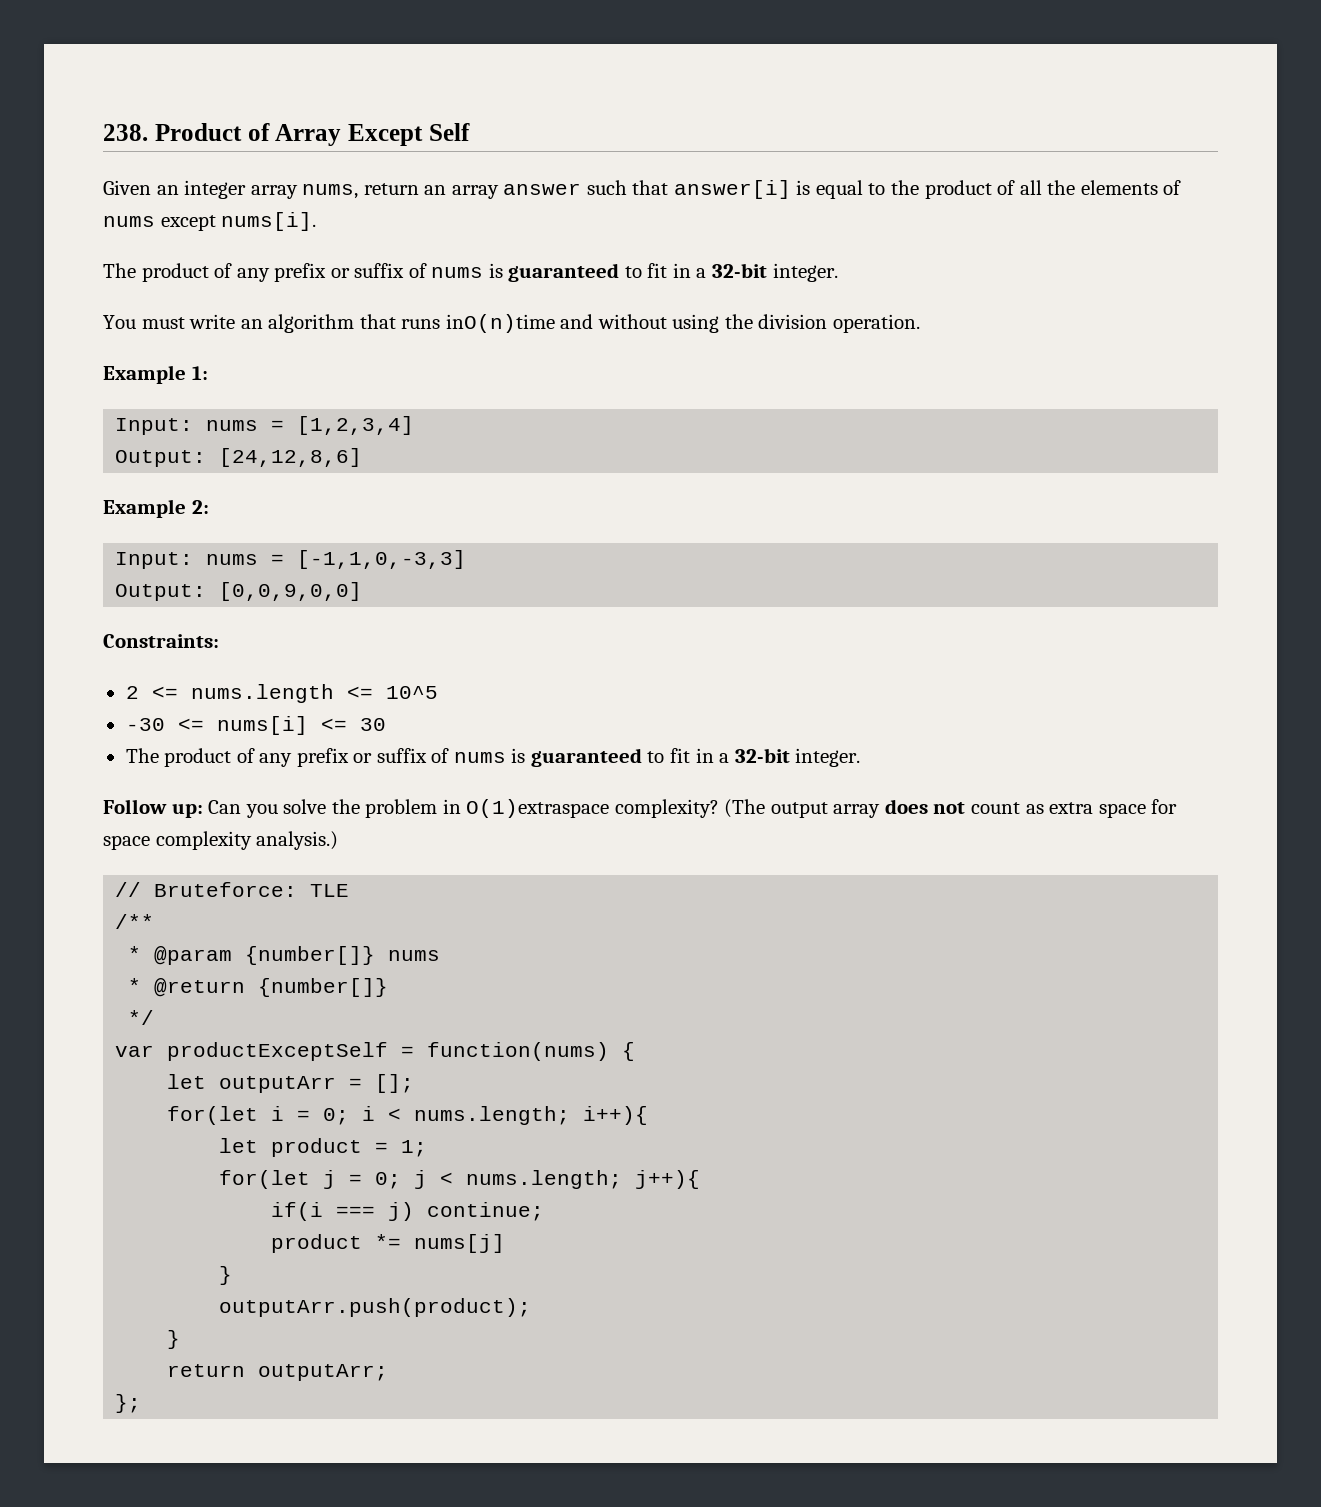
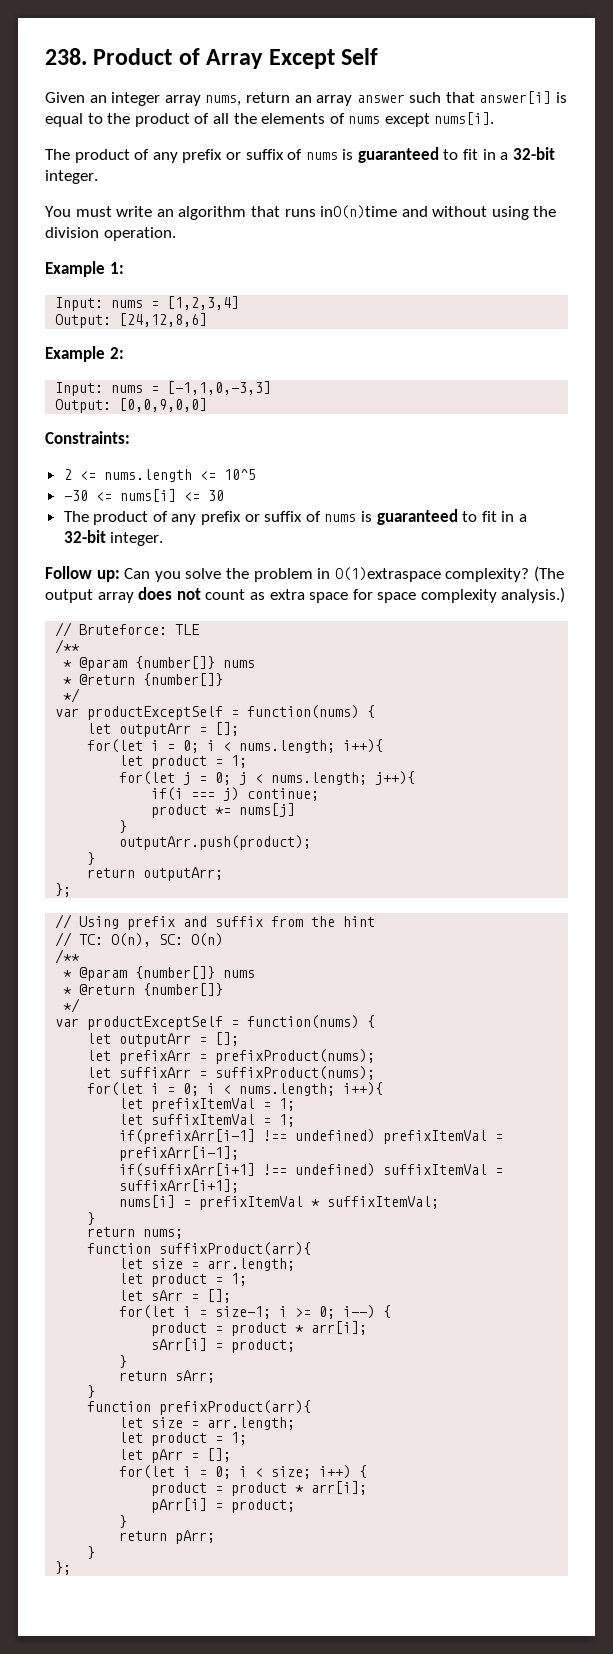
(142, 1403) none -> [55,914,376,930] [55,932,224,947] [55,949,81,964] [63,966,256,981] [63,983,224,996] [63,998,81,1013] [55,1015,376,1030] [87,1032,240,1047] [87,1049,376,1064] [87,1066,376,1080] [87,1082,384,1096] [119,1098,296,1112] [119,1114,296,1127] [119,1129,504,1144] [119,1146,240,1161] [119,1163,504,1177] [119,1179,240,1193] [119,1195,440,1210] [87,1212,96,1225] [87,1227,184,1239] [87,1242,312,1256] [119,1258,296,1271] [119,1273,248,1287] [119,1289,232,1303] [119,1305,392,1319] [151,1321,368,1336] [151,1338,296,1353] [119,1355,128,1368] [119,1370,216,1383] [87,1385,96,1398] [87,1400,312,1415] [119,1417,296,1430] [119,1432,248,1446] [119,1448,232,1463] [119,1465,368,1479] [151,1481,368,1496] [151,1498,296,1513] [119,1515,128,1528] [119,1530,216,1544] [87,1546,96,1559] [55,1561,72,1575] // // Using prefix and suffix from the hint // // TC: O(n), SC: O(n) // /** // * @param {number[]} nums // * @return {number[]} // */ // var productExceptSelf = function(nums) { // let outputArr = []; // let prefixArr = prefixProduct(nums); // let suffixArr = suffixProduct(nums); // for(let i = 0; i < nums.length; i++){ // let prefixItemVal = 1; // let suffixItemVal = 1; // if(prefixArr[i-1] !== undefined) prefixItemVal = prefixArr[i-1]; // if(suffixArr[i+1] !== undefined) suffixItemVal = suffixArr[i+1]; // nums[i] = prefixItemVal * suffixItemVal; // } // return nums; // function suffixProduct(arr){ // let size = arr.length; // let product = 1; // let sArr = []; // for(let i = size-1; i >= 0; i--) { // product = product * arr[i]; // sArr[i] = product; // } // return sArr; // } // function prefixProduct(arr){ // let size = arr.length; // let product = 1; // let pArr = []; // for(let i = 0; i < size; i++) { // product = product * arr[i]; // pArr[i] = product; // } // return pArr; // } // };

